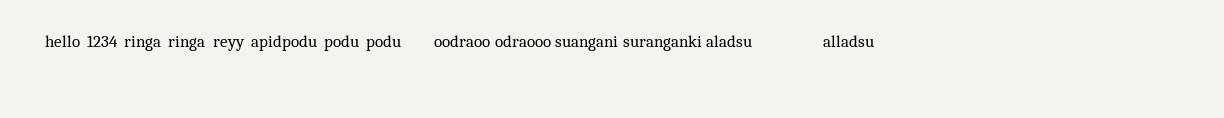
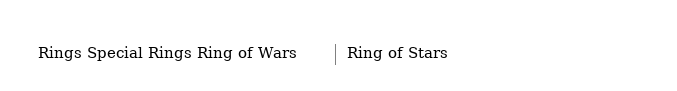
[45,35,874,51] hello 1234 ringa ringa reyy apidpodu podu podu oodraoo odraooo suangani suranganki aladsu alladsu -> [38,46,448,61] Rings Special Rings Ring of Wars Ring of Stars

